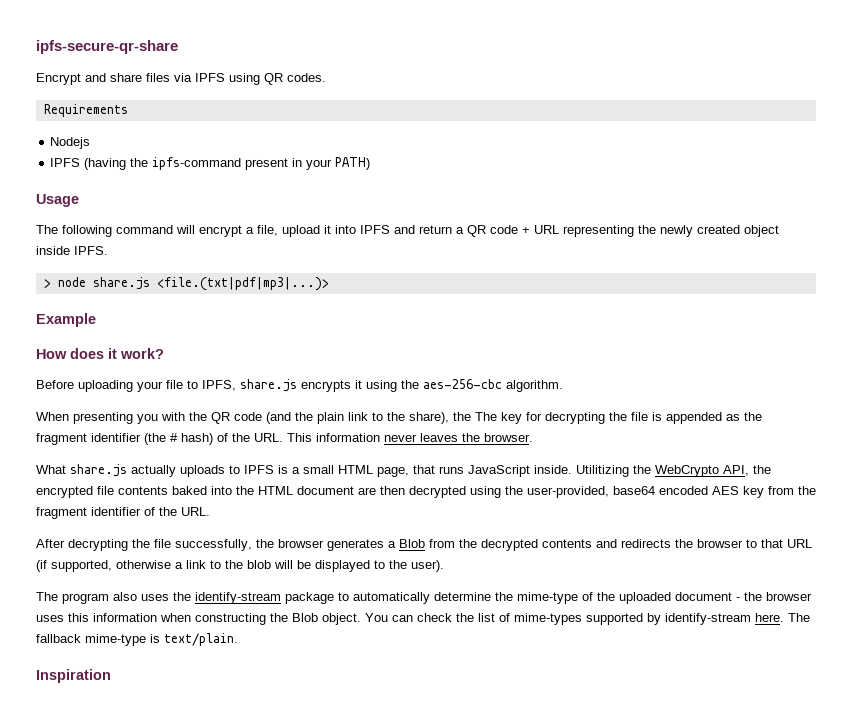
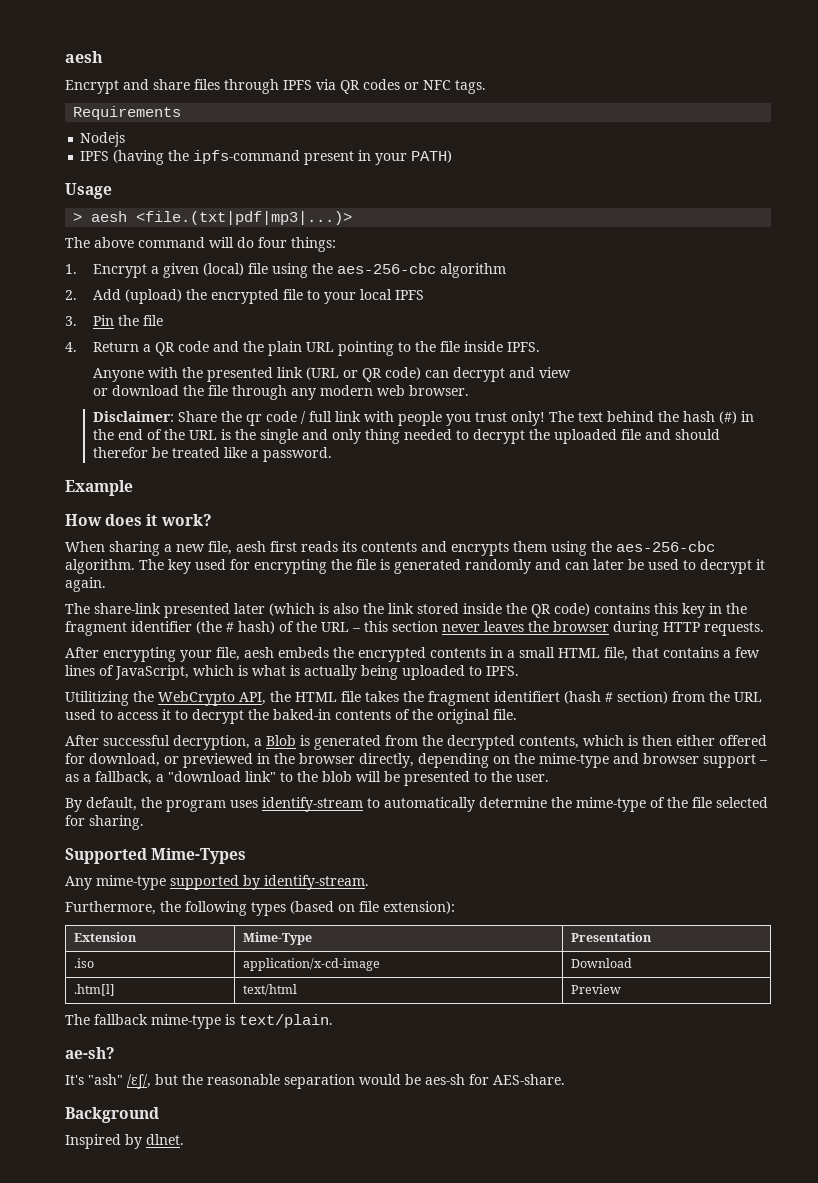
[36,40,178,54] ipfs-secure-qr-share -> [65,51,103,63] aesh
[174,73,326,85] via IPFS using QR codes. -> [224,79,486,94] through IPFS via QR codes or NFC tags.
[36,225,112,237] // The following -> [73,211,353,225] [65,237,134,248] // > aesh <file.(txt|pdf|mp3|...)> // The above
[199,225,779,237] [36,246,108,255] [43,277,329,291] encrypt a file, upload it into IPFS and return a QR code + URL representing the newly created object inside IPFS. // > node share.js <file.(txt|pdf|mp3|...)> -> [237,237,336,252] [65,263,506,278] [65,289,424,304] [65,315,163,326] [65,341,540,356] [92,367,571,382] [92,385,469,400] [92,411,754,426] [92,429,720,444] [92,447,332,462] do four things: // 1. Encrypt a given (local) file using the aes-256-cbc algorithm // 2. Add (upload) the encrypted file to your local IPFS // 3. Pin the file // 4. Return a QR code and the plain URL pointing to the file inside IPFS. // Anyone with the presented link (URL or QR code) can decrypt and view // or download the file through any modern web browser. // Disclaimer: Share the qr code / full link with people you trust only! The text behind the hash (#) in the end of the URL is the single and only thing needed to decrypt the uploaded file and should therefor be treated like a password.
[36,379,563,392] [36,412,740,424] Before uploading your file to IPFS, share.js encrypts it using the aes-256-cbc algorithm. // When presenting you with the QR code (and the plain link to the share), the The key for decrypting the file is appended as -> [65,541,715,556] [65,559,765,574] [65,577,106,592] [65,603,722,618] When sharing a new file, aesh first reads its contents and encrypts them using the aes-256-cbc algorithm. The key used for encrypting the file is generated randomly and can later be used to decrypt it again. // The share-link presented later (which is also the link stored inside the QR code) contains this key in
[254,433,533,442] [36,464,572,477] URL. This information never leaves the browser. // What share.js actually uploads to IPFS is a small HTML page, that runs JavaScript inside. -> [321,621,764,636] [65,647,760,662] [65,665,519,680] URL – this section never leaves the browser during HTTP requests. // After encrypting your file, aesh embeds the encrypted contents in a small HTML file, that contains a few lines of JavaScript, which is what is actually being uploaded to IPFS. //
[36,486,816,498] [36,507,210,519] [36,539,812,551] [36,560,206,572] encrypted file contents baked into the HTML document are then decrypted using the user-provided, base64 encoded AES key from the fragment identifier of the URL. // After decrypting the file successfully, the browser generates a Blob from the decrypted contents and redirects the browser to that URL (if supported, otherwise a link -> [295,691,762,706] [65,709,517,724] [65,735,767,750] [65,753,768,768] [65,771,276,785] HTML file takes the fragment identifiert (hash # section) from the URL used to access it to decrypt the baked-in contents of the original file. // After successful decryption, a Blob is generated from the decrypted contents, which is then either offered for download, or previewed in the browser directly, depending on the mime-type and browser support – as a fallback, a "download link"
[315,560,444,572] [36,592,334,604] displayed to the user). // The program also uses the identify-stream package -> [404,771,549,786] [65,797,363,812] presented to the user. // By default, the program uses identify-stream
[619,592,812,604] [36,613,784,625] uploaded document - the browser uses this information when constructing the Blob object. You can check the list of mime-types supported by identify-stream here. -> [692,797,768,808] [65,815,144,830] [65,848,247,864] [65,875,369,890] [65,901,455,916] [73,932,137,942] [242,932,312,945] [570,932,652,942] [73,958,94,968] [242,958,380,971] [570,958,632,968] [73,984,115,996] [242,984,297,996] [570,984,621,994] file selected for sharing. // Supported Mime-Types // Any mime-type supported by identify-stream. // Furthermore, the following types (based on file extension): // Extension | Mime-Type | Presentation // .iso | application/x-cd-image | Download // .htm[l] | text/html | Preview //
[36,669,111,683] Inspiration -> [65,1047,115,1059] [65,1074,565,1089] [65,1107,159,1123] [65,1134,184,1149] ae-sh? // It's "ash" /ɛʃ/, but the reasonable separation would be aes-sh for AES-share. // Background // Inspired by dlnet.

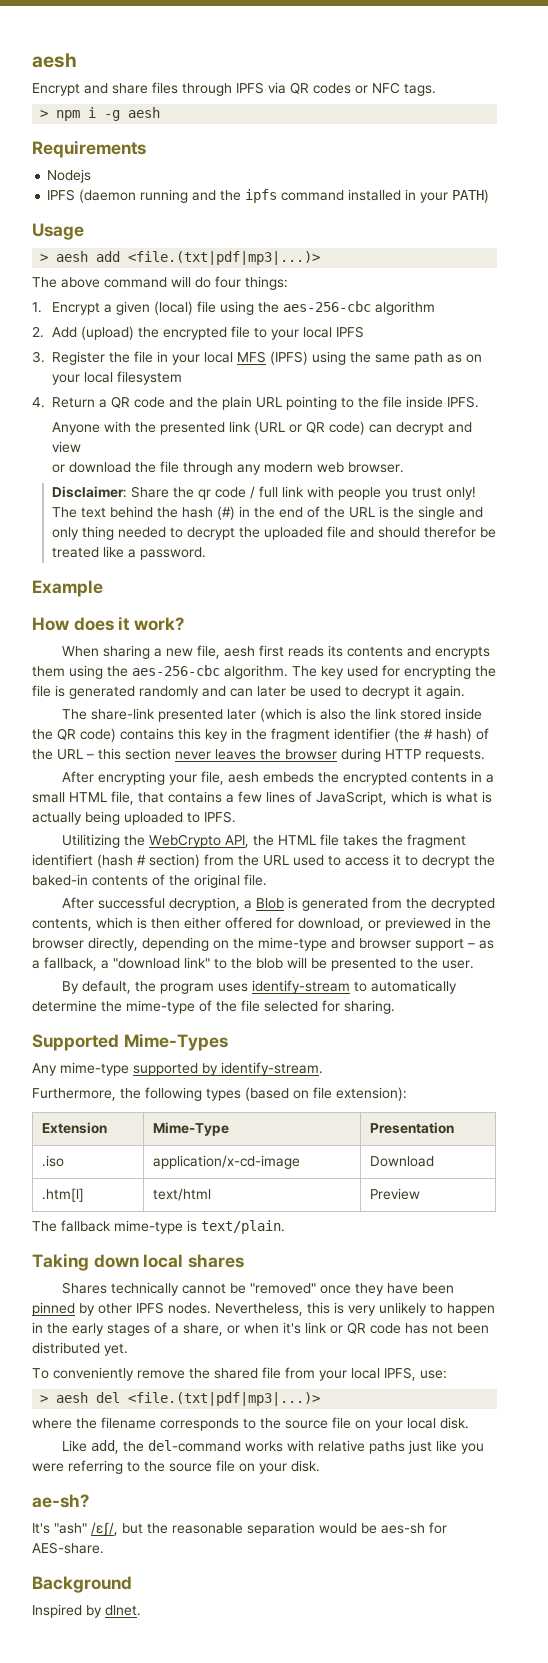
[73,106,182,120] [80,132,126,147] [80,150,355,165] Requirements // Nodejs // IPFS (having the ipfs-command present -> [40,107,161,121] [32,140,146,158] [47,169,92,183] [47,189,402,203] > npm i -g aesh // Requirements // Nodejs // IPFS (daemon running and the ipfs command installed
(128, 216) none -> [96,251,121,262] add
[92,315,163,326] Pin the file -> [52,351,482,365] [52,371,182,385] Register the file in your local MFS (IPFS) using the same path as on your local filesystem
(333, 1021) none -> [32,1253,245,1271] [62,1282,455,1296] [32,1302,495,1316] [32,1322,489,1336] [32,1342,128,1356] [32,1367,447,1381] [40,1392,321,1406] [32,1417,469,1431] [62,1440,485,1454] [32,1460,320,1474] // Taking down local shares // Shares technically cannot be "removed" once they have been pinned by other IPFS nodes. Nevertheless, this is very unlikely to happen in the early stages of a share, or when it's link or QR code has not been distributed yet. // To conveniently remove the shared file from your local IPFS, use: // > aesh del <file.(txt|pdf|mp3|...)> // where the filename corresponds to the source file on your local disk. // Like add, the del-command works with relative paths just like you were referring to the source file on your disk.

